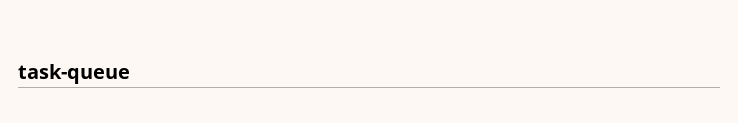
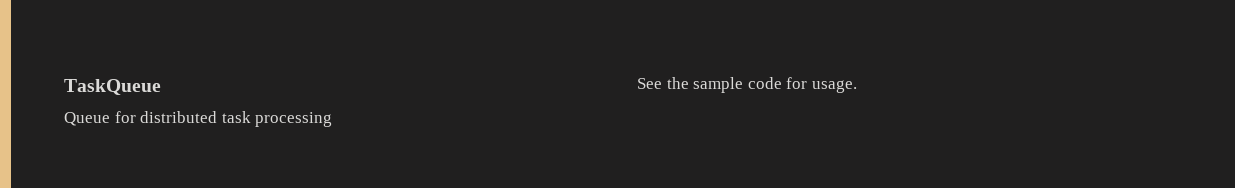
[18,64,130,84] task-queue -> [64,79,161,95] [64,111,333,127] [637,77,857,93] TaskQueue // Queue for distributed task processing // See the sample code for usage.

